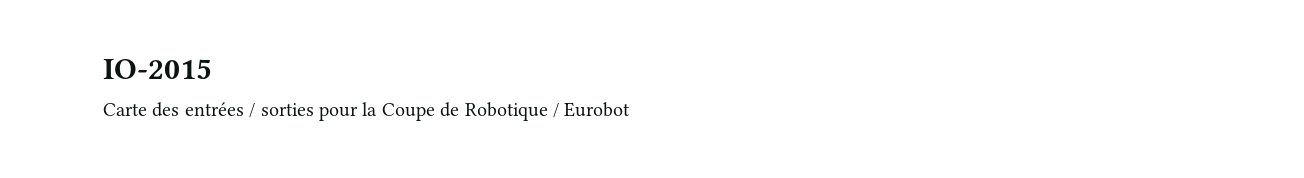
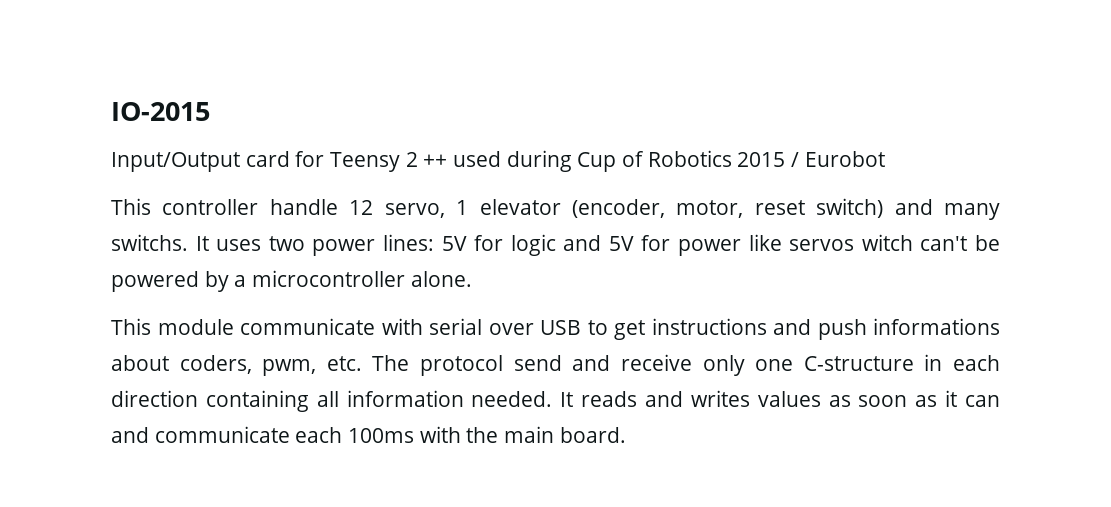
[103,102,631,121] Carte des entrées / sorties pour la Coupe de Robotique / Eurobot -> [111,150,885,172] [111,198,1000,220] [111,234,1001,256] [111,270,472,292] [111,318,1000,340] [111,354,1001,376] [111,390,1001,412] [111,426,626,443] Input/Output card for Teensy 2 ++ used during Cup of Robotics 2015 / Eurobot // This controller handle 12 servo, 1 elevator (encoder, motor, reset switch) and many switchs. It uses two power lines: 5V for logic and 5V for power like servos witch can't be powered by a microcontroller alone. // This module communicate with serial over USB to get instructions and push informations about coders, pwm, etc. The protocol send and receive only one C-structure in each direction containing all information needed. It reads and writes values as soon as it can and communicate each 100ms with the main board.

